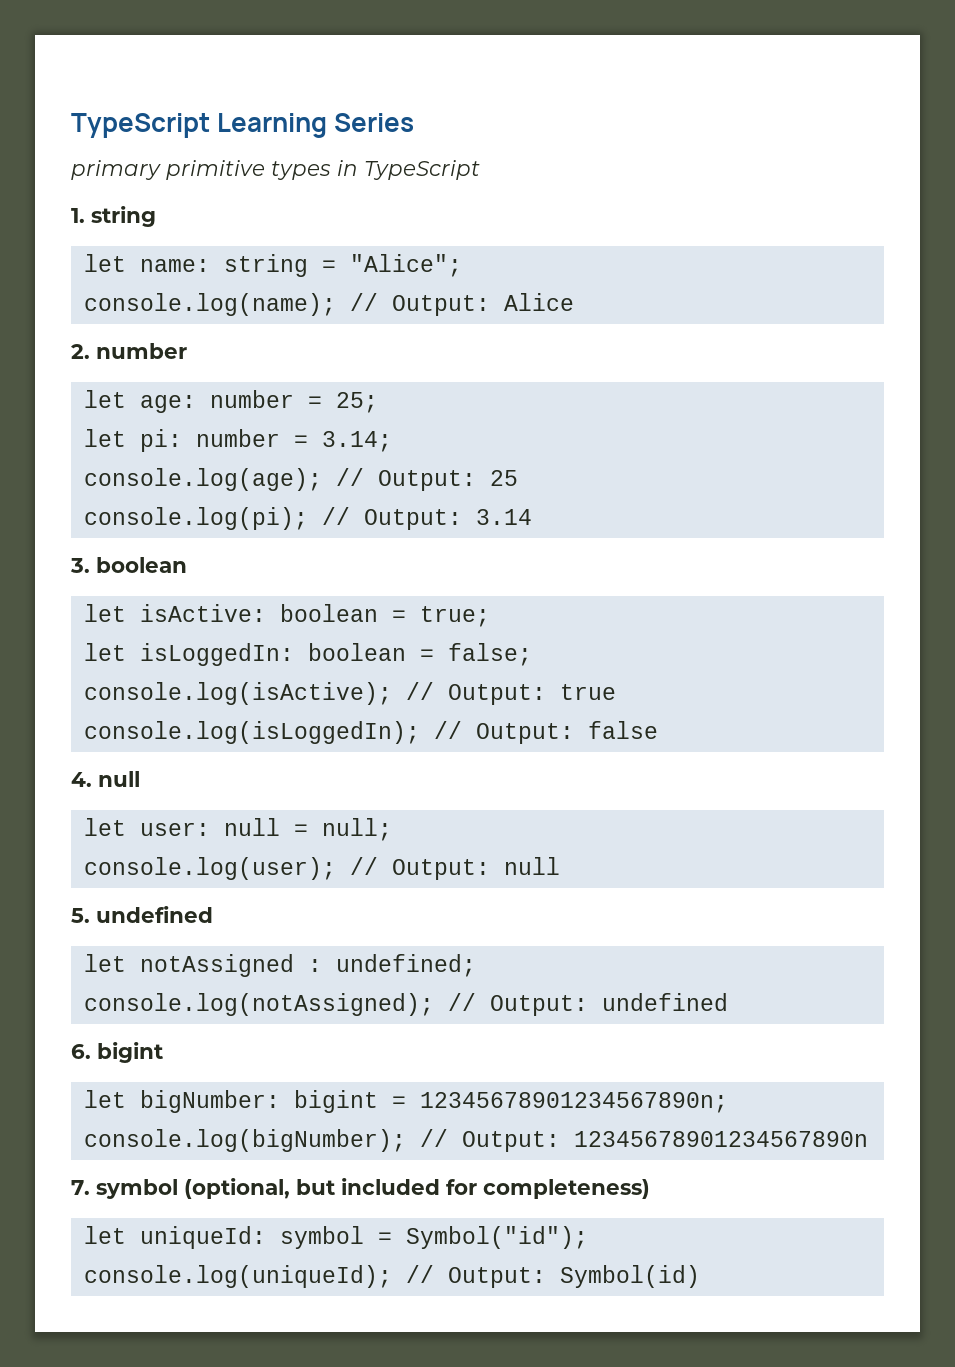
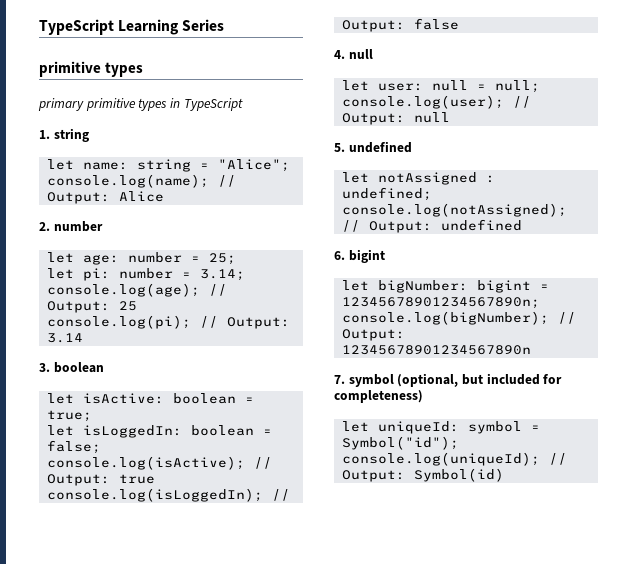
(415, 122) none -> [39,61,144,77] // primitive types

